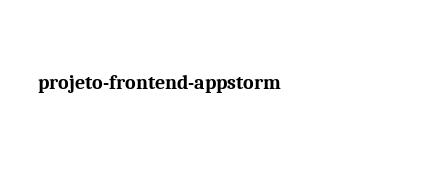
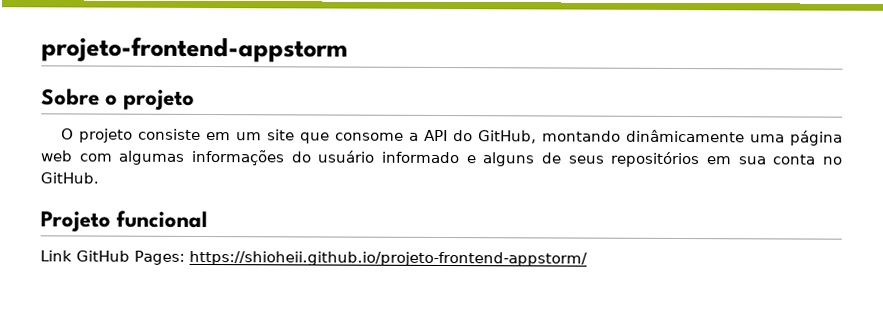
(281, 83) none -> [41,88,196,110] [60,128,843,146] [40,149,843,168] [40,172,99,184] [40,210,209,232] [40,250,588,267] // Sobre o projeto // O projeto consiste em um site que consome a API do GitHub, montando dinâmicamente uma página web com algumas informações do usuário informado e alguns de seus repositórios em sua conta no GitHub. // Projeto funcional // Link GitHub Pages: https://shioheii.github.io/projeto-frontend-appstorm/

